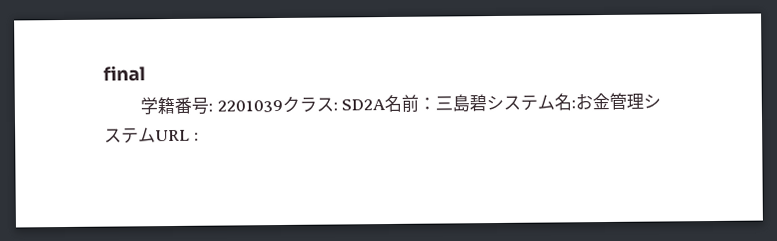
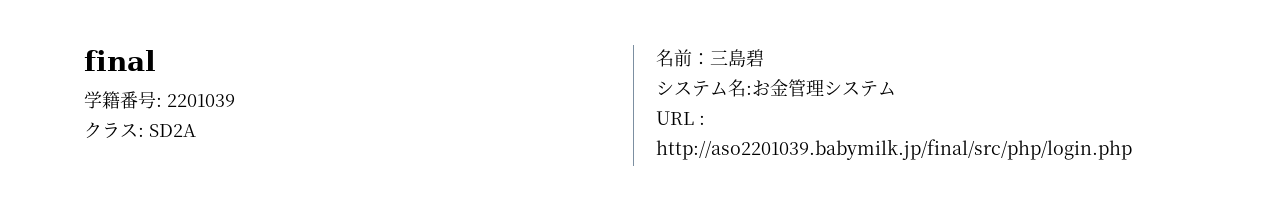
(283, 106) none -> (235, 100) //
(386, 105) none -> (196, 130) //
(488, 103) none -> (764, 58) //
(156, 135) none -> (896, 88) //
(199, 136) none -> [656,139,1132,160] http://aso2201039.babymilk.jp/final/src/php/login.php

